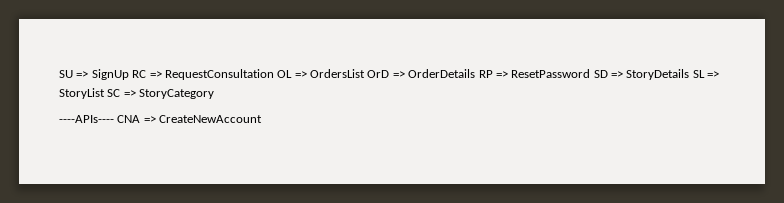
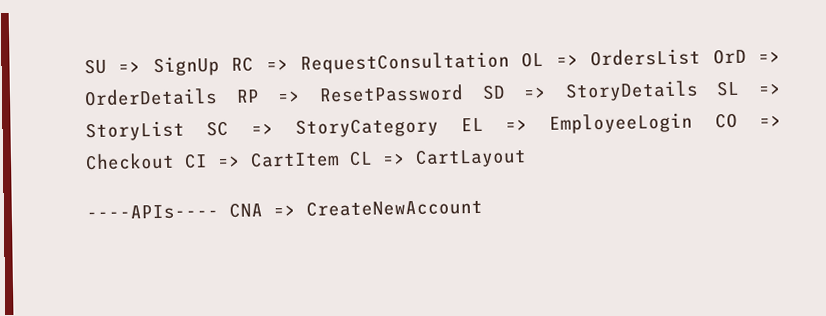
(215, 94) none -> [460,112,782,134] [85,148,527,171] EL => EmployeeLogin CO => Checkout CI => CartItem CL => CartLayout

